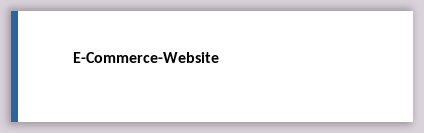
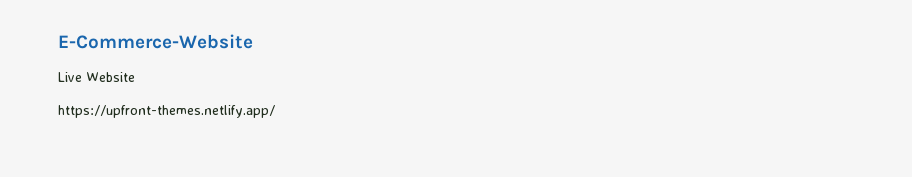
(219, 57) none -> [58,72,135,82] [58,105,275,118] // Live Website // https://upfront-themes.netlify.app/

